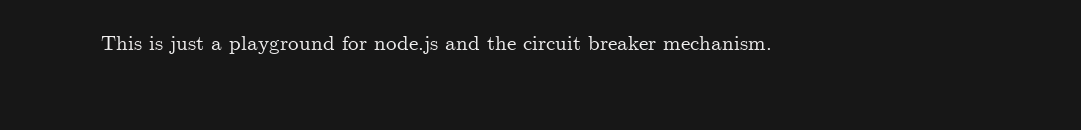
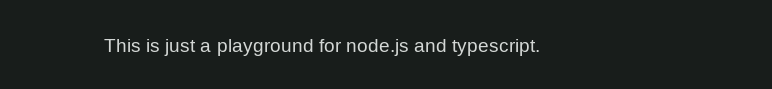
[487,36,772,50] the circuit breaker mechanism. -> [452,39,541,56] typescript.

